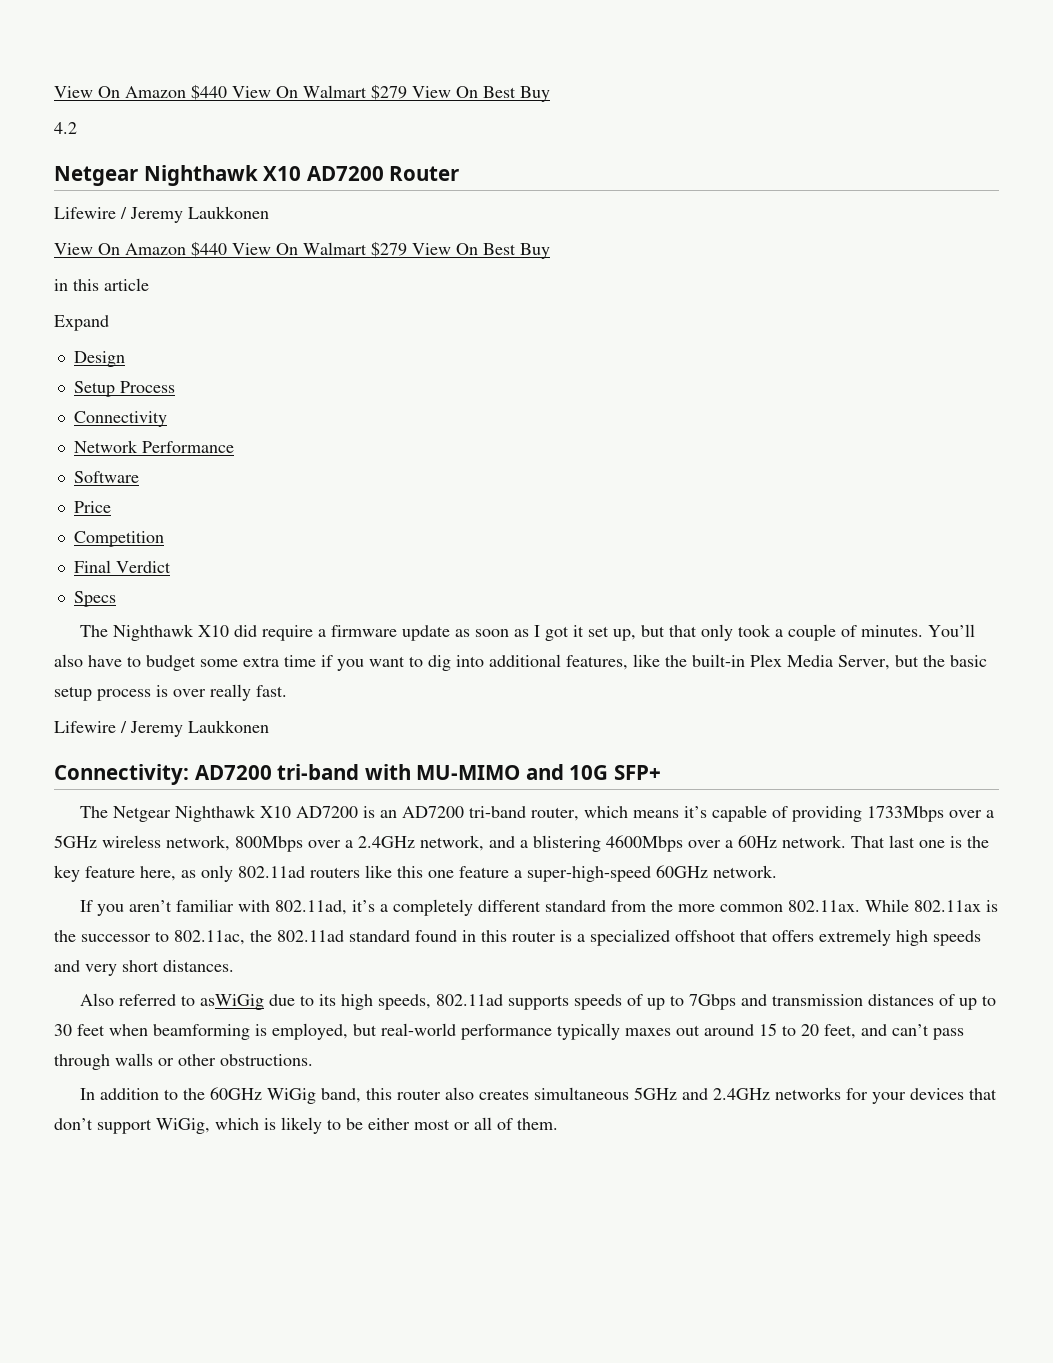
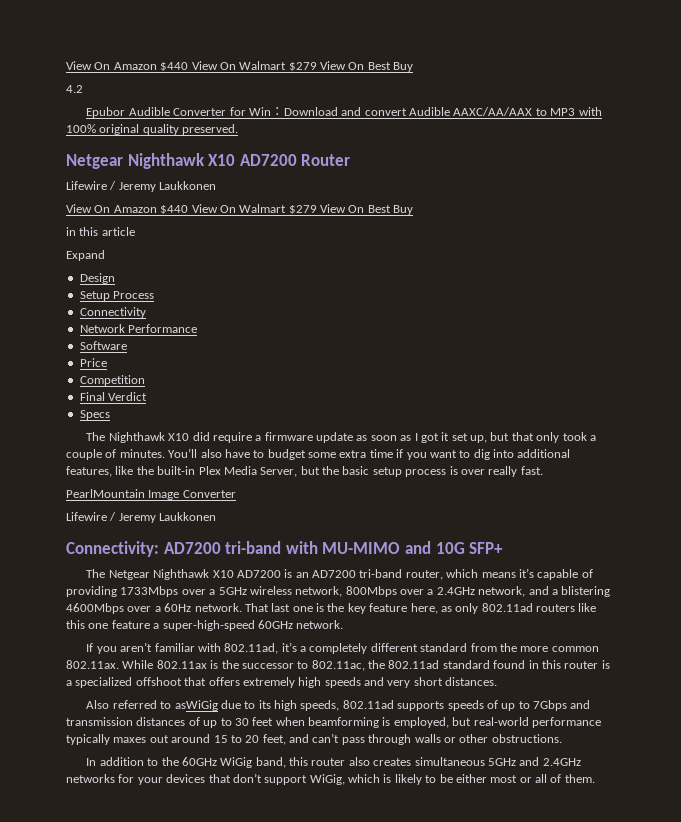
(77, 128) none -> [86,107,602,118] [66,124,239,135] // Epubor Audible Converter for Win：Download and convert Audible AAXC/AA/AAX to MP3 with 100% original quality preserved.
(287, 691) none -> [66,489,236,500] // PearlMountain Image Converter

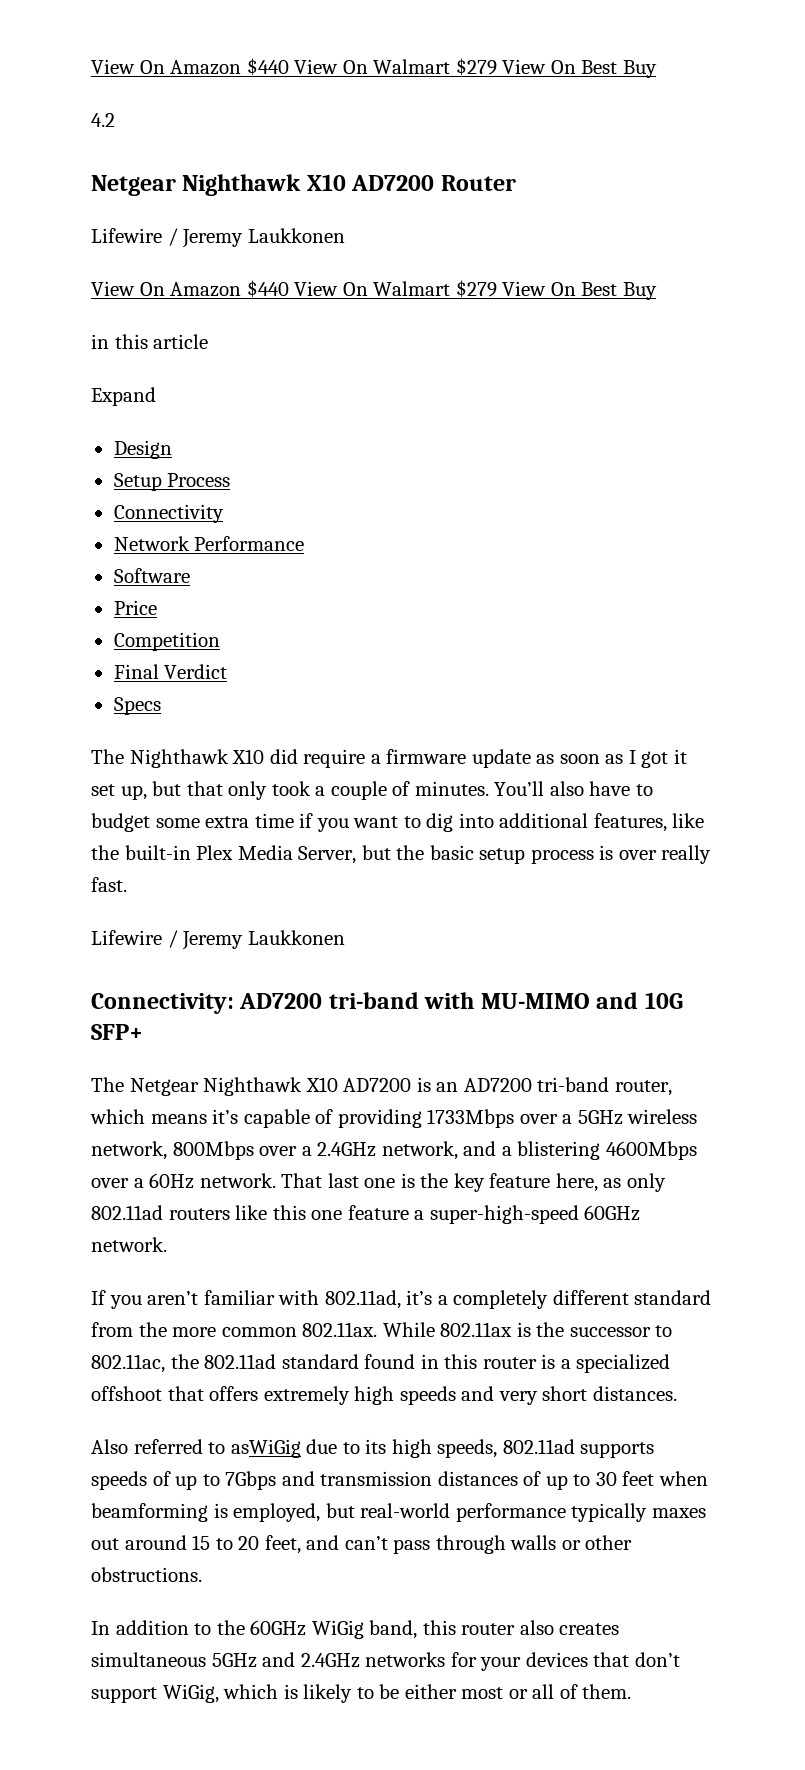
[86,107,602,118] [66,124,239,135] // Epubor Audible Converter for Win：Download and convert Audible AAXC/AA/AAX to MP3 with 100% original quality preserved. -> (115, 120) none
[66,489,236,500] // PearlMountain Image Converter -> (127, 884) none

